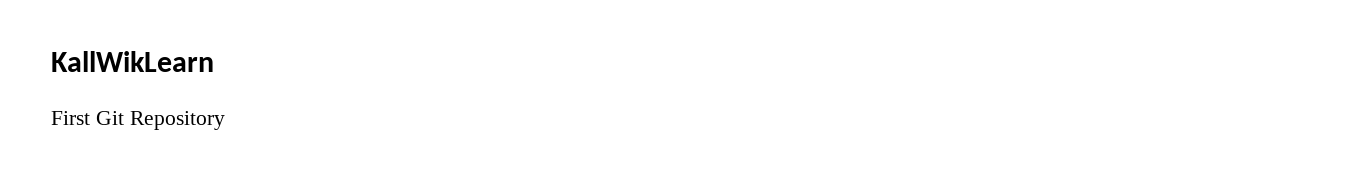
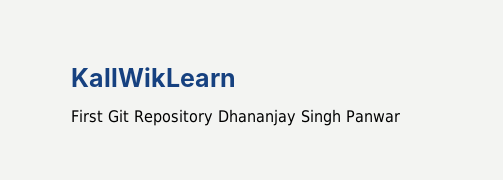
(225, 120) none -> [217,109,400,126] Dhananjay Singh Panwar

